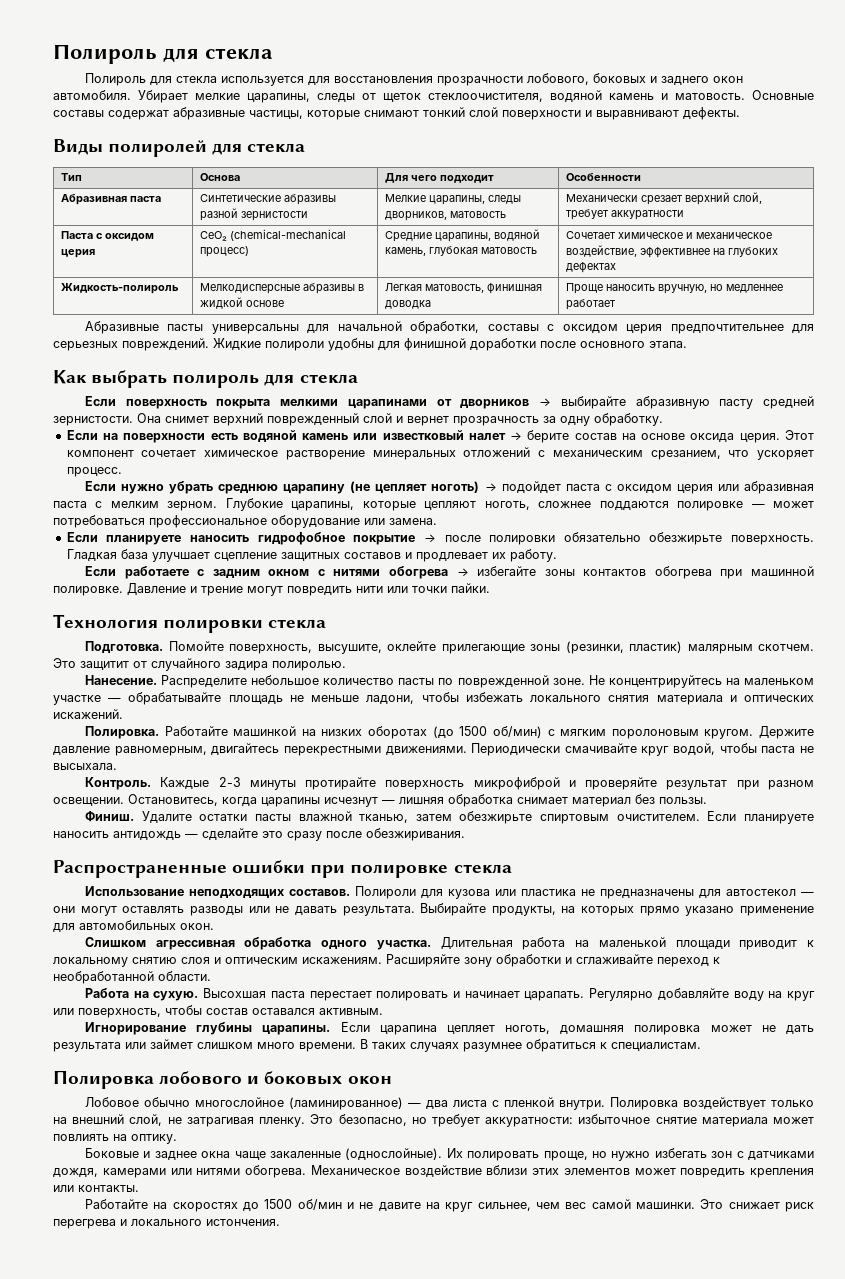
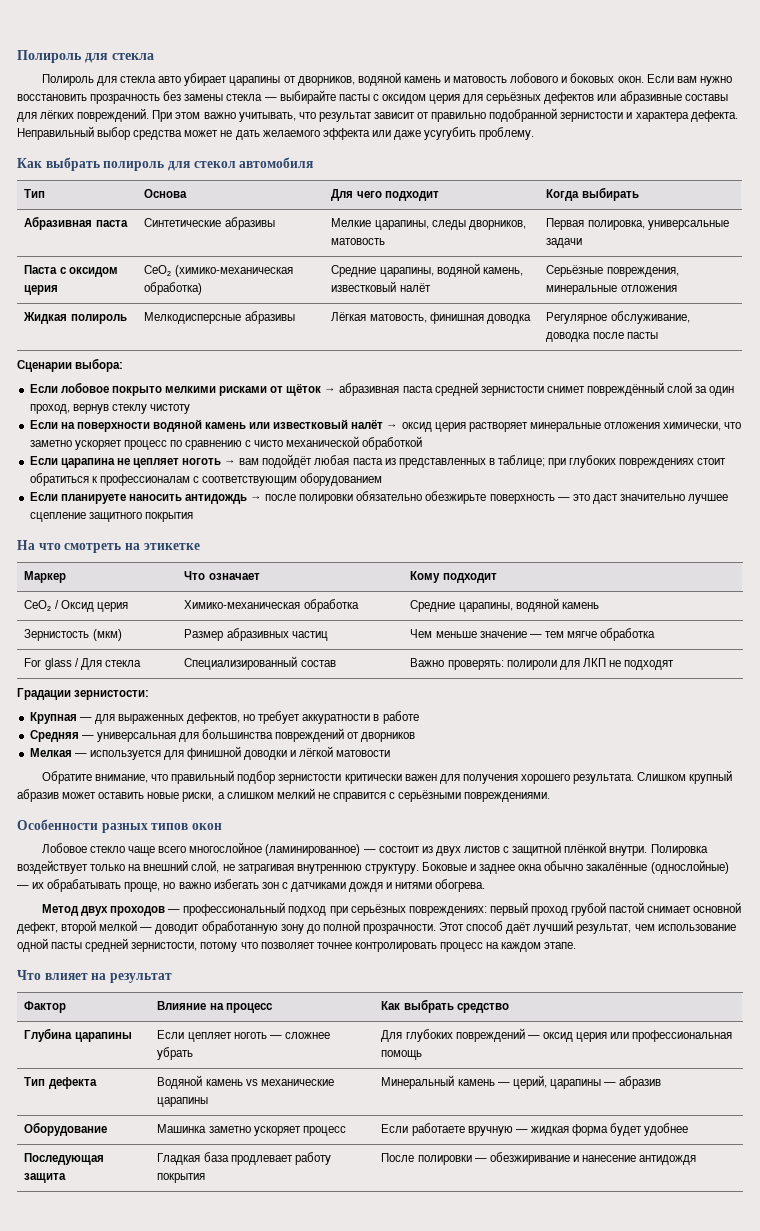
[221,73,744,86] [53,90,814,103] [53,107,740,120] [53,139,306,157] используется для восстановления прозрачности лобового, боковых и заднего окон автомобиля. Убирает мелкие царапины, следы от щеток стеклоочистителя, водяной камень и матовость. Основные составы содержат абразивные частицы, которые снимают тонкий слой поверхности и выравнивают дефекты. // Виды полиролей для стекла -> [158,72,732,86] [17,90,728,104] [17,108,738,122] [17,126,535,140] [17,157,314,171] авто убирает царапины от дворников, водяной камень и матовость лобового и боковых окон. Если вам нужно восстановить прозрачность без замены стекла — выбирайте пасты с оксидом церия для серьёзных дефектов или абразивные составы для лёгких повреждений. При этом важно учитывать, что результат зависит от правильно подобранной зернистости и характера дефекта. Неправильный выбор средства может не дать желаемого эффекта или даже усугубить проблему. // Как выбрать полироль для стекол автомобиля
[565,173,641,181] Особенности -> [546,187,639,201] Когда выбирать
[199,208,308,221] разной зернистости -> (275, 223) none
[565,192,762,205] [565,209,684,220] Механически срезает верхний слой, требует аккуратности -> [546,218,729,230] [546,238,583,248] Первая полировка, универсальные задачи
[229,229,346,241] [199,246,249,257] (chemical-mechanical процесс) -> [174,265,293,277] [144,282,203,295] (химико-механическая обработка)
[428,246,537,256] [565,231,772,239] [565,245,778,258] [565,262,616,273] [60,283,179,294] [199,283,364,294] [199,297,284,309] [384,283,542,294] [384,300,431,309] [565,283,783,294] [565,299,616,310] [85,321,814,334] [53,338,687,351] [53,370,358,388] [85,396,815,409] [53,413,663,426] глубокая матовость | Сочетает химическое и механическое воздействие, эффективнее на глубоких дефектах // Жидкость-полироль | Мелкодисперсные абразивы в жидкой основе | Легкая матовость, финишная доводка | Проще наносить вручную, но медленнее работает // Абразивные пасты универсальны для начальной обработки, составы с оксидом церия предпочтительнее для серьезных повреждений. Жидкие полироли удобны для финишной доработки после основного этапа. // Как выбрать полироль для стекла // Если поверхность покрыта мелкими царапинами от дворников → выбирайте абразивную пасту средней зернистости. Она снимет верхний поврежденный слой и вернет прозрачность за одну обработку. -> [331,281,431,292] [546,265,679,277] [546,285,677,295] [23,312,127,324] [144,311,295,324] [331,312,531,324] [546,311,690,324] [546,332,658,342] [17,358,124,372] [29,382,735,396] [29,404,190,414] известковый налёт | Серьёзные повреждения, минеральные отложения // Жидкая полироль | Мелкодисперсные абразивы | Лёгкая матовость, финишная доводка | Регулярное обслуживание, доводка после пасты // Сценарии выбора: // Если лобовое покрыто мелкими рисками от щёток → абразивная паста средней зернистости снимет повреждённый слой за один проход, вернув стеклу чистоту
[210,433,238,440] есть -> (150, 427) none
[468,430,814,443] [66,447,815,460] [66,467,122,477] [85,481,815,494] [53,498,814,511] [53,515,437,528] [66,532,416,545] налет → берите состав на основе оксида церия. Этот компонент сочетает химическое растворение минеральных отложений с механическим срезанием, что ускоряет процесс. // Если нужно убрать среднюю царапину (не цепляет ноготь) → подойдет паста с оксидом церия или абразивная паста с мелким зерном. Глубокие царапины, которые цепляют ноготь, сложнее поддаются полировке — может потребоваться профессиональное оборудование или замена. // Если планируете наносить гидрофобное покрытие -> [351,419,742,432] [29,436,423,450] [29,454,727,468] [29,473,383,486] [29,492,247,504] налёт → оксид церия растворяет минеральные отложения химически, что заметно ускоряет процесс по сравнению с чисто механической обработкой // Если царапина не цепляет ноготь → вам подойдёт любая паста из представленных в таблице; при глубоких повреждениях стоит обратиться к профессионалам с соответствующим оборудованием // Если планируете наносить антидождь
[731,535,814,545] [66,549,557,562] [85,566,814,579] [53,583,490,596] [53,614,327,633] [85,641,814,654] [53,658,346,671] [85,675,814,688] [53,692,815,705] [53,709,123,719] [85,726,814,739] [53,743,814,756] [53,763,117,770] [85,777,815,790] [53,794,707,807] [85,811,815,824] [53,828,465,841] [53,860,512,878] [85,886,814,899] [53,903,814,916] [53,920,214,932] [85,937,815,950] [53,954,720,967] [53,971,211,984] [85,988,816,1001] [53,1005,383,1018] [85,1022,814,1035] [53,1039,701,1052] [53,1070,392,1089] [85,1097,555,1110] поверхность. Гладкая база улучшает сцепление защитных составов и продлевает их работу. // Если работаете с задним окном с нитями обогрева → избегайте зоны контактов обогрева при машинной полировке. Давление и трение могут повредить нити или точки пайки. // Технология полировки стекла // Подготовка. Помойте поверхность, высушите, оклейте прилегающие зоны (резинки, пластик) малярным скотчем. Это защитит от случайного задира полиролью. // Нанесение. Распределите небольшое количество пасты по поврежденной зоне. Не концентрируйтесь на маленьком участке — обрабатывайте площадь не меньше ладони, чтобы избежать локального снятия материала и оптических искажений. // Полировка. Работайте машинкой на низких оборотах (до 1500 об/мин) с мягким поролоновым кругом. Держите давление равномерным, двигайтесь перекрестными движениями. Периодически смачивайте круг водой, чтобы паста не высыхала. // Контроль. Каждые 2-3 минуты протирайте поверхность микрофиброй и проверяйте результат при разном освещении. Остановитесь, когда царапины исчезнут — лишняя обработка снимает материал без пользы. // Финиш. Удалите остатки пасты влажной тканью, затем обезжирьте спиртовым очистителем. Если планируете наносить антидождь — сделайте это сразу после обезжиривания. // Распространенные ошибки при полировке стекла // Использование неподходящих составов. Полироли для кузова или пластика не предназначены для автостекол — они могут оставлять разводы или не давать результата. Выбирайте продукты, на которых прямо указано применение для автомобильных окон. // Слишком агрессивная обработка одного участка. Длительная работа на маленькой площади приводит к локальному снятию слоя и оптическим искажениям. Расширяйте зону обработки и сглаживайте переход к необработанной области. // Работа на сухую. Высохшая паста перестает полировать и начинает царапать. Регулярно добавляйте воду на круг или поверхность, чтобы состав оставался активным. // Игнорирование глубины царапины. Если царапина цепляет ноготь, домашняя полировка может не дать результата или займет слишком много времени. В таких случаях разумнее обратиться к специалистам. // Полировка лобового и боковых окон // Лобовое обычно многослойное (ламинированное) — два листа с пленкой -> [489,494,729,504] [29,512,193,522] [17,540,200,553] [24,571,67,583] [184,571,260,580] [410,571,497,583] [24,600,128,612] [184,599,359,612] [410,598,599,612] [24,629,122,641] [184,628,328,641] [410,628,656,641] [24,658,141,670] [184,656,336,670] [410,658,675,670] [17,688,150,700] [29,711,419,724] [29,728,416,742] [29,746,391,760] [41,770,733,784] [17,788,551,802] [17,819,222,833] [41,842,607,856] поверхность — это даст значительно лучшее сцепление защитного покрытия // На что смотреть на этикетке // Маркер | Что означает | Кому подходит // CeO₂ / Оксид церия | Химико-механическая обработка | Средние царапины, водяной камень // Зернистость (мкм) | Размер абразивных частиц | Чем меньше значение — тем мягче обработка // For glass / Для стекла | Специализированный состав | Важно проверять: полироли для ЛКП не подходят // Градации зернистости: // Крупная — для выраженных дефектов, но требует аккуратности в работе // Средняя — универсальная для большинства повреждений от дворников // Мелкая — используется для финишной доводки и лёгкой матовости // Обратите внимание, что правильный подбор зернистости критически важен для получения хорошего результата. Слишком крупный абразив может оставить новые риски, а слишком мелкий не справится с серьёзными повреждениями. // Особенности разных типов окон // Лобовое стекло чаще всего многослойное (ламинированное) — состоит из двух листов с защитной плёнкой
[259,1114,814,1127] [53,1134,177,1144] [85,1148,540,1161] пленку. Это безопасно, но требует аккуратности: избыточное снятие материала может повлиять на оптику. // Боковые и заднее окна чаще закаленные (однослойные). Их полировать -> [296,860,729,874] [17,879,122,892] внутреннюю структуру. Боковые и заднее окна обычно закалённые (однослойные) — их обрабатывать
[611,1151,651,1161] нужно -> [178,882,211,889] важно
[53,1168,192,1178] дождя, камерами или -> [349,882,393,892] дождя и
[310,1165,814,1178] [53,1185,139,1192] [85,1199,815,1212] [53,1219,280,1229] Механическое воздействие вблизи этих элементов может повредить крепления или контакты. // Работайте на скоростях до 1500 об/мин и не давите на круг сильнее, чем вес самой машинки. Это снижает риск перегрева и локального истончения. -> [41,902,742,916] [17,920,736,934] [17,938,577,952] [17,970,172,983] [24,1001,67,1013] [157,1001,273,1013] [381,999,509,1013] [24,1028,132,1042] [157,1030,330,1042] [157,1047,194,1060] [381,1028,733,1042] [381,1050,423,1060] [24,1077,97,1089] [157,1075,334,1089] [157,1097,209,1107] [381,1075,662,1089] [24,1122,108,1136] [157,1124,346,1136] [381,1123,689,1136] [24,1153,105,1165] [24,1173,67,1183] [157,1152,331,1165] [157,1173,206,1183] [381,1152,697,1165] // Метод двух проходов — профессиональный подход при серьёзных повреждениях: первый проход грубой пастой снимает основной дефект, второй мелкой — доводит обработанную зону до полной прозрачности. Этот способ даёт лучший результат, чем использование одной пасты средней зернистости, потому что позволяет точнее контролировать процесс на каждом этапе. // Что влияет на результат // Фактор | Влияние на процесс | Как выбрать средство // Глубина царапины | Если цепляет ноготь — сложнее убрать | Для глубоких повреждений — оксид церия или профессиональная помощь // Тип дефекта | Водяной камень vs механические царапины | Минеральный камень — церий, царапины — абразив // Оборудование | Машинка заметно ускоряет процесс | Если работаете вручную — жидкая форма будет удобнее // Последующая защита | Гладкая база продлевает работу покрытия | После полировки — обезжиривание и нанесение антидождя

